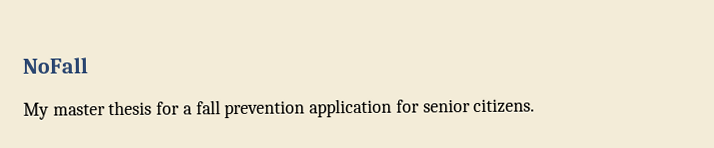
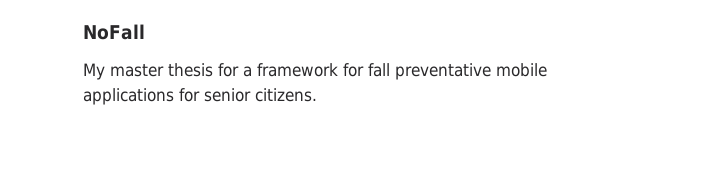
[195,98,393,119] fall prevention application -> [257,63,547,80] [83,88,174,105] framework for fall preventative mobile applications

